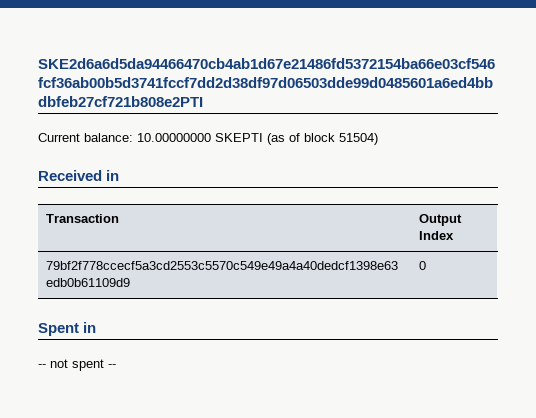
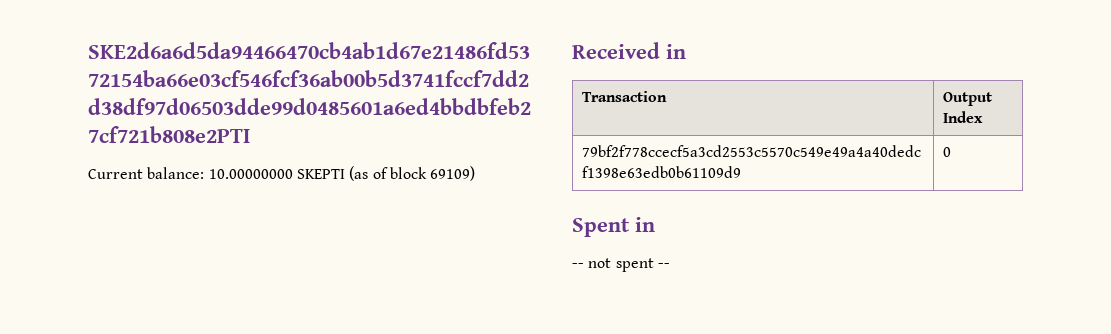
[339,133,378,145] 51504) -> [430,166,476,181] 69109)

